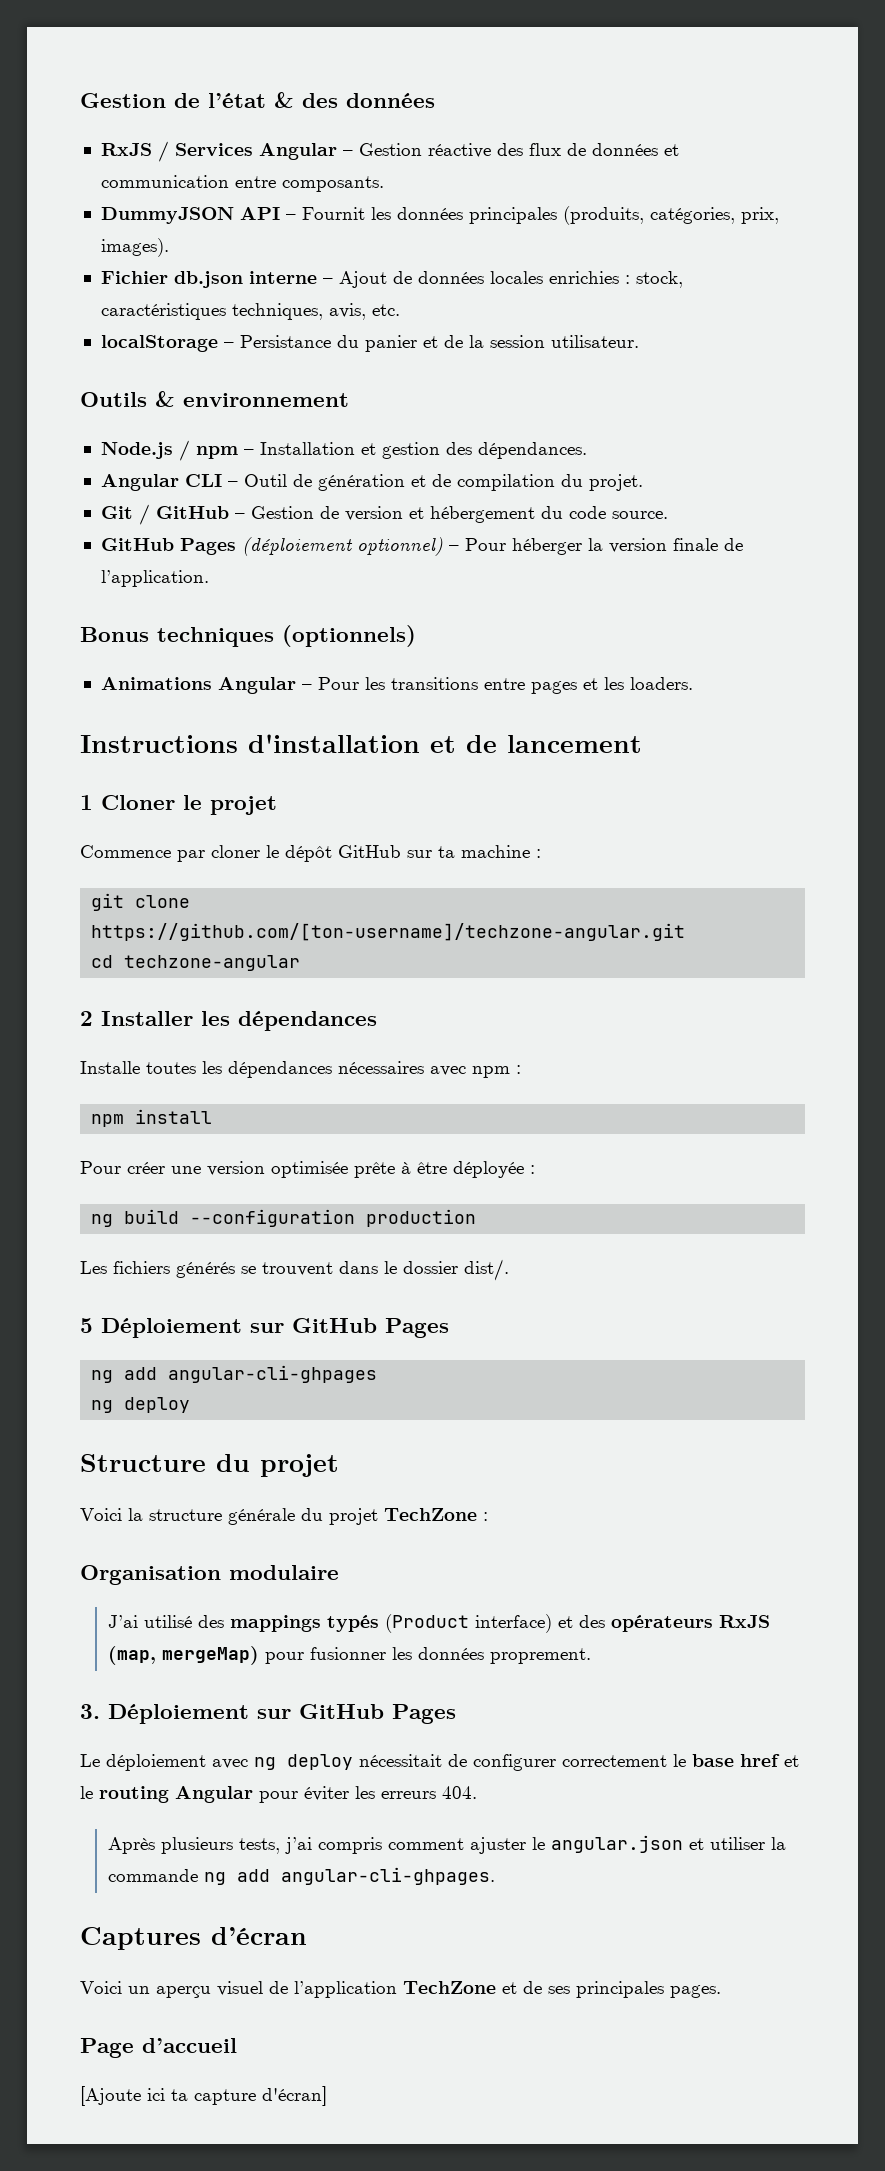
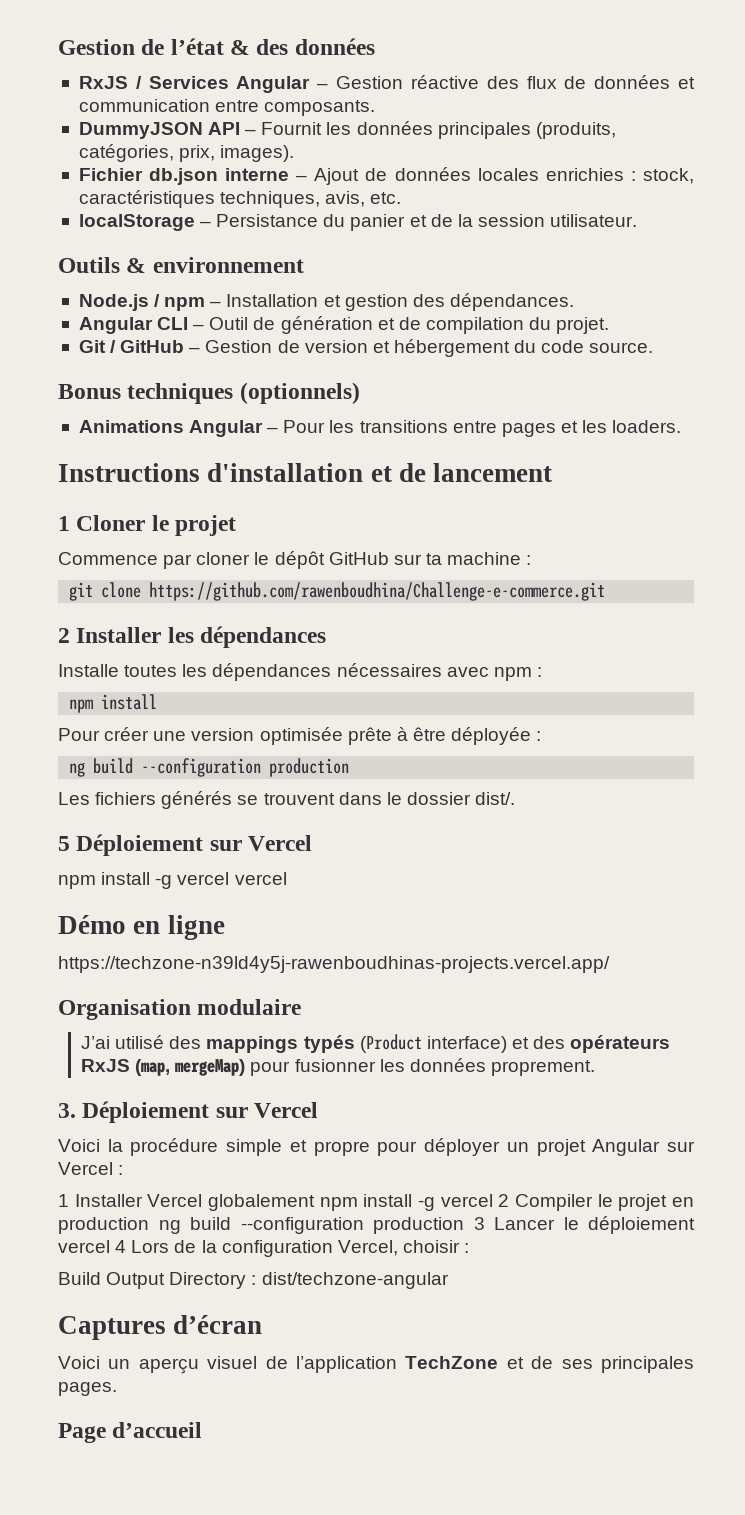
[100,537,743,556] [100,570,209,587] // GitHub Pages (déploiement optionnel) – Pour héberger la version finale de l’application. -> (654, 347) none
[91,923,686,941] [91,955,301,971] https://github.com/[ton-username]/techzone-angular.git // cd techzone-angular -> [149,582,606,601] https://github.com/rawenboudhina/Challenge-e-commerce.git
[292,1318,449,1338] [91,1365,378,1383] [91,1397,191,1413] [80,1454,339,1477] [80,1508,488,1525] GitHub Pages // ng add angular-cli-ghpages // ng deploy // Structure du projet // Voici la structure générale du projet TechZone : -> [248,835,313,851] [58,872,287,889] [58,915,225,940] [58,956,610,973] Vercel // npm install -g vercel vercel // Démo en ligne // https://techzone-n39ld4y5j-rawenboudhinas-projects.vercel.app/
[299,1704,456,1724] [80,1754,799,1771] [80,1786,477,1803] [107,1835,786,1854] [107,1867,495,1885] GitHub Pages // Le déploiement avec ng deploy nécessitait de configurer correctement le base href et le routing Angular pour éviter les erreurs 404. // Après plusieurs tests, j’ai compris comment ajuster le angular.json et utiliser la commande ng add angular-cli-ghpages. -> [254,1102,319,1118] [58,1138,696,1156] [58,1162,124,1175] [58,1194,694,1211] [58,1216,695,1234] [58,1240,470,1257] [58,1272,449,1289] Vercel // Voici la procédure simple et propre pour déployer un projet Angular sur Vercel : // 1 Installer Vercel globalement npm install -g vercel 2 Compiler le projet en production ng build --configuration production 3 Lancer le déploiement vercel 4 Lors de la configuration Vercel, choisir : // Build Output Directory : dist/techzone-angular
[80,2086,327,2106] // [Ajoute ici ta capture d'écran] -> (203, 1430) none

